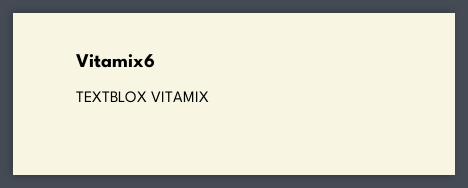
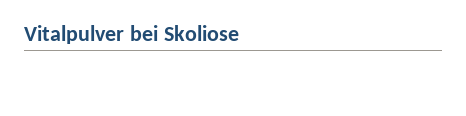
[76,54,155,68] [76,91,210,103] Vitamix6 // TEXTBLOX VITAMIX -> [24,25,239,44] Vitalpulver bei Skoliose

